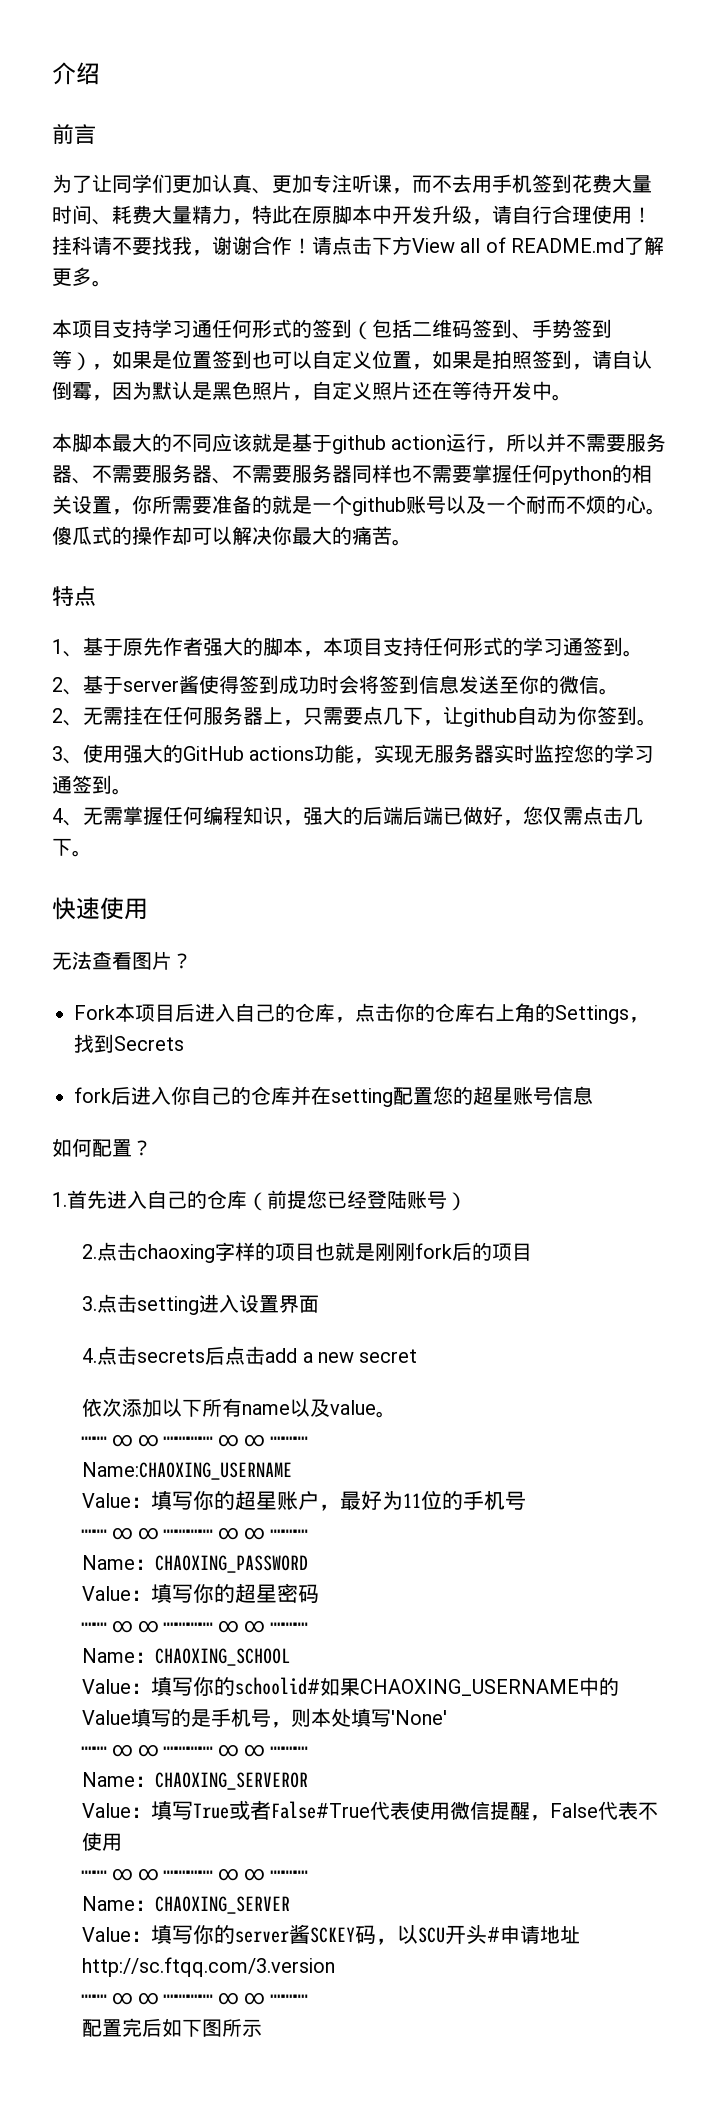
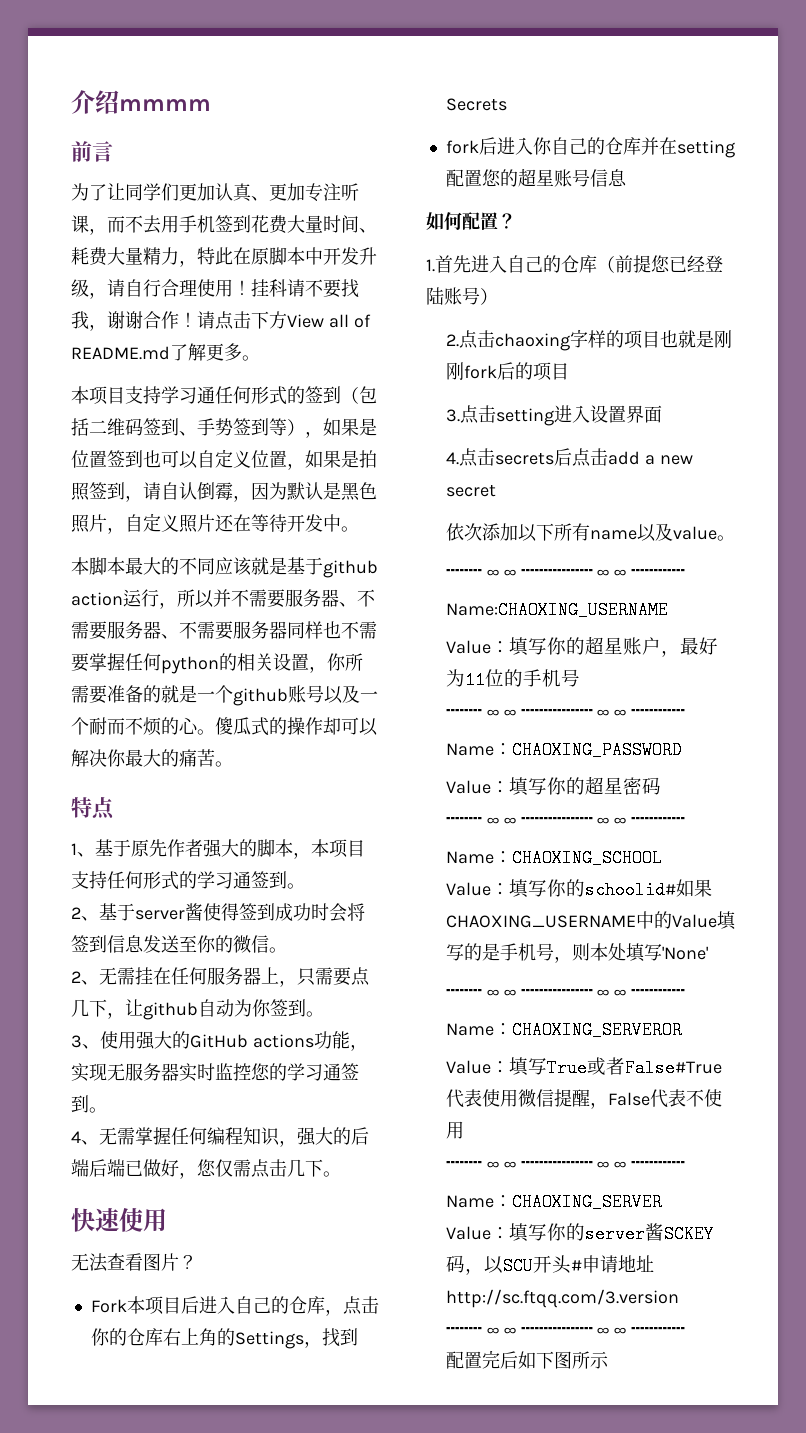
(100, 73) none -> [119,99,211,111] mmmm

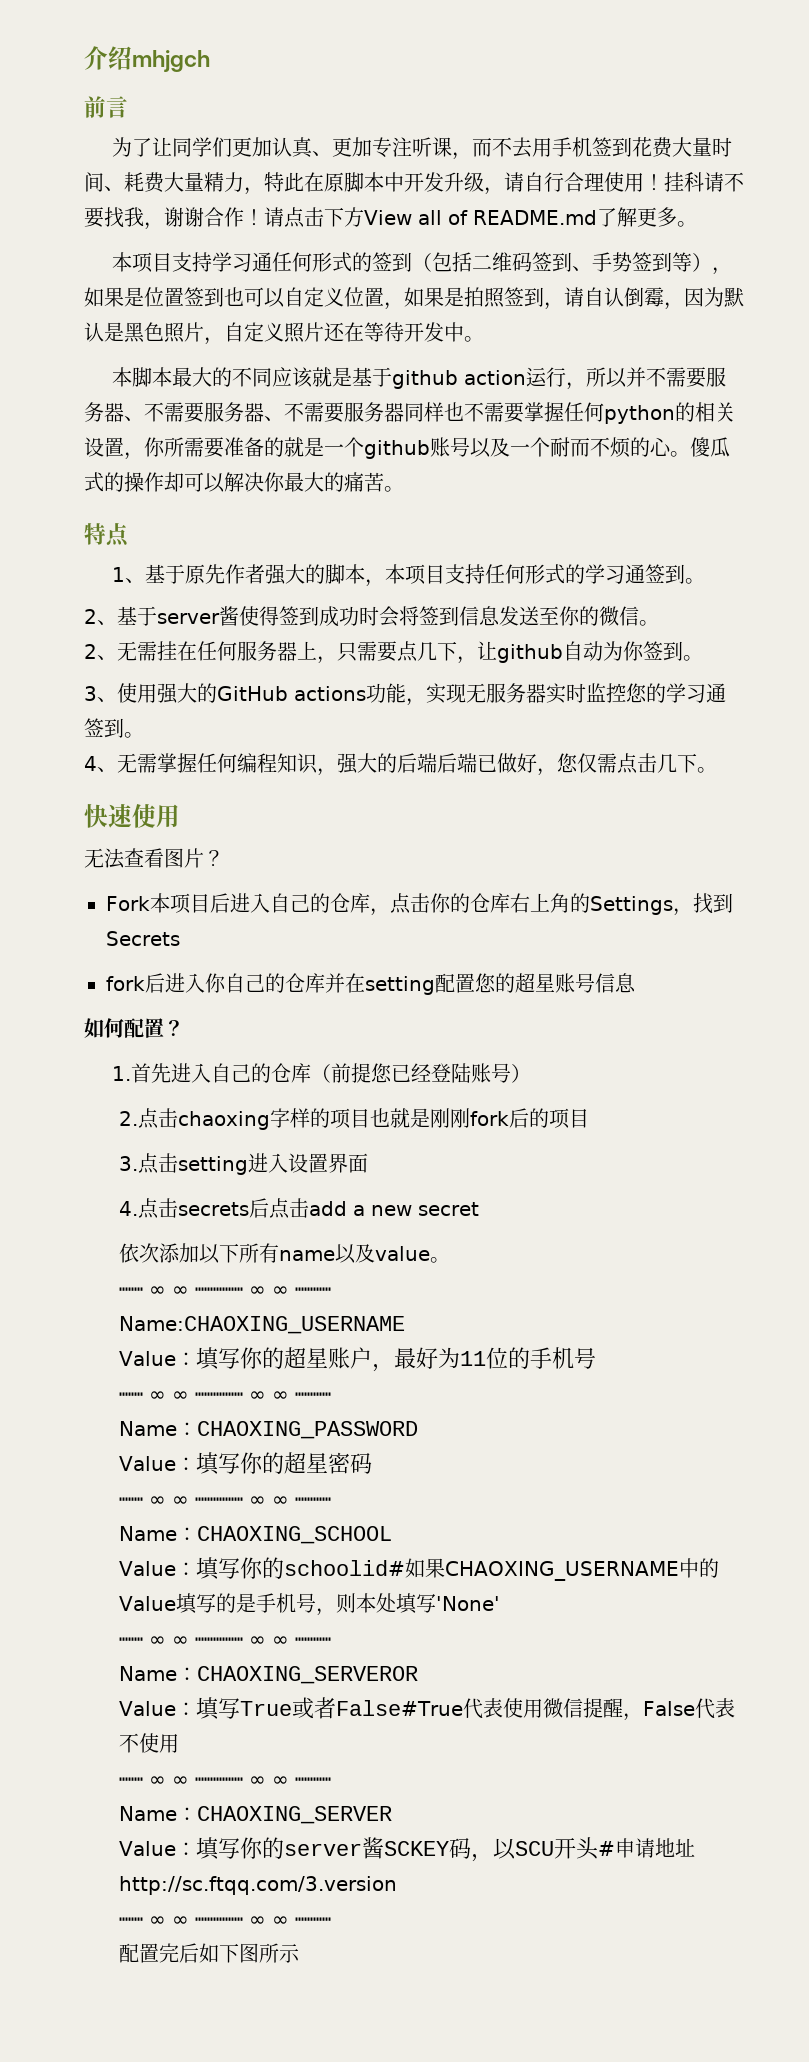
[119,99,211,111] mmmm -> [132,50,210,72] mhjgch

